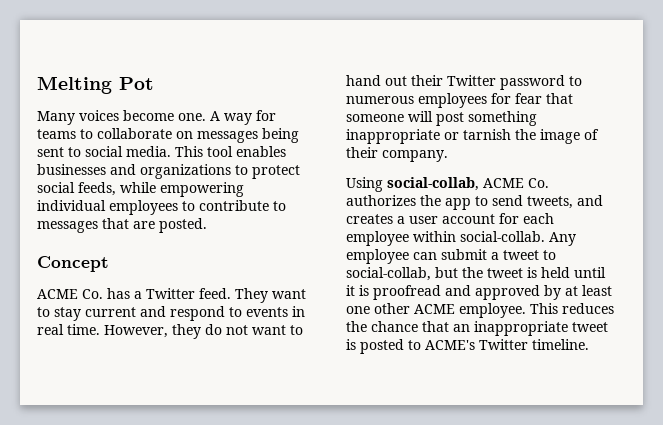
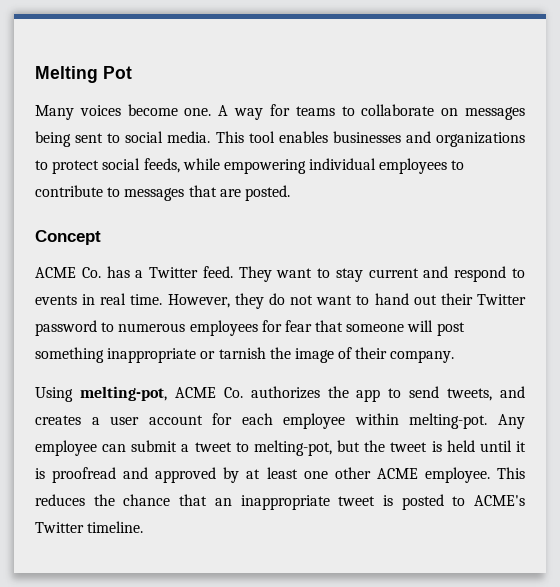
[387,177,479,191] social-collab, -> [79,386,167,401] melting-pot,
[460,231,545,242] social-collab. -> [409,413,488,429] melting-pot.
[346,267,431,281] social-collab, -> [253,440,332,456] melting-pot,

